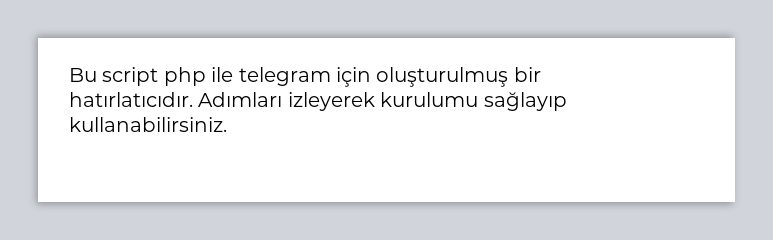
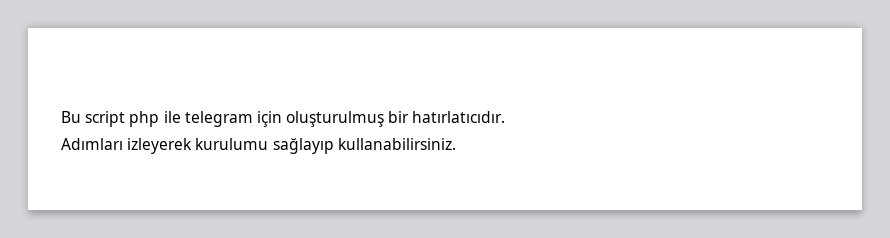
(193, 99) none -> (506, 117) //

